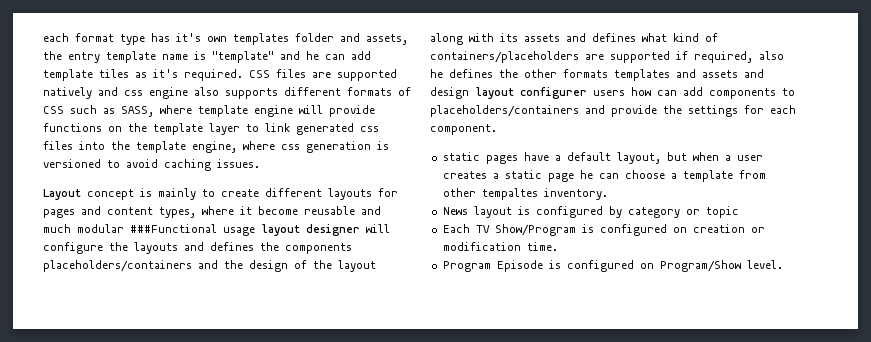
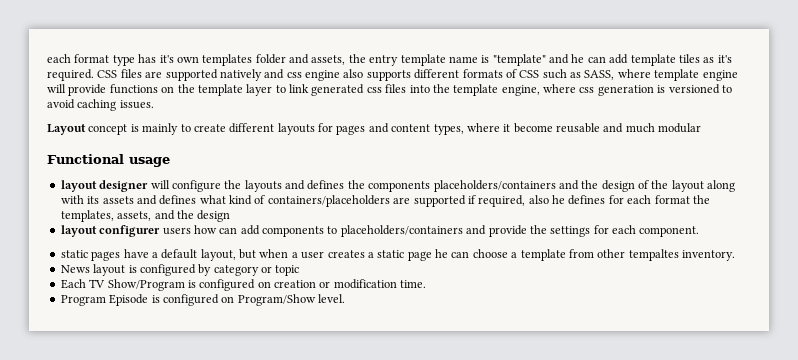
[130,224,217,233] ###Functional -> [47,154,124,164] // Functional
(255, 231) none -> (170, 162) //
[499,69,764,81] [430,87,469,99] the other formats templates and assets and design -> [608,195,710,204] [60,210,231,222] for each format the templates, assets, and the design //

